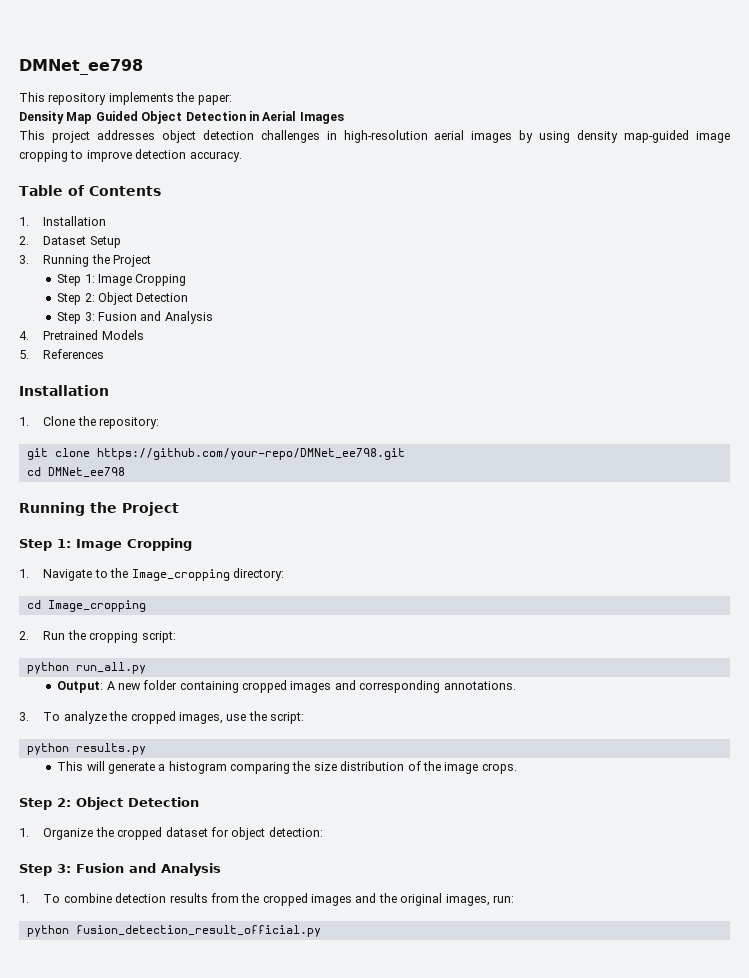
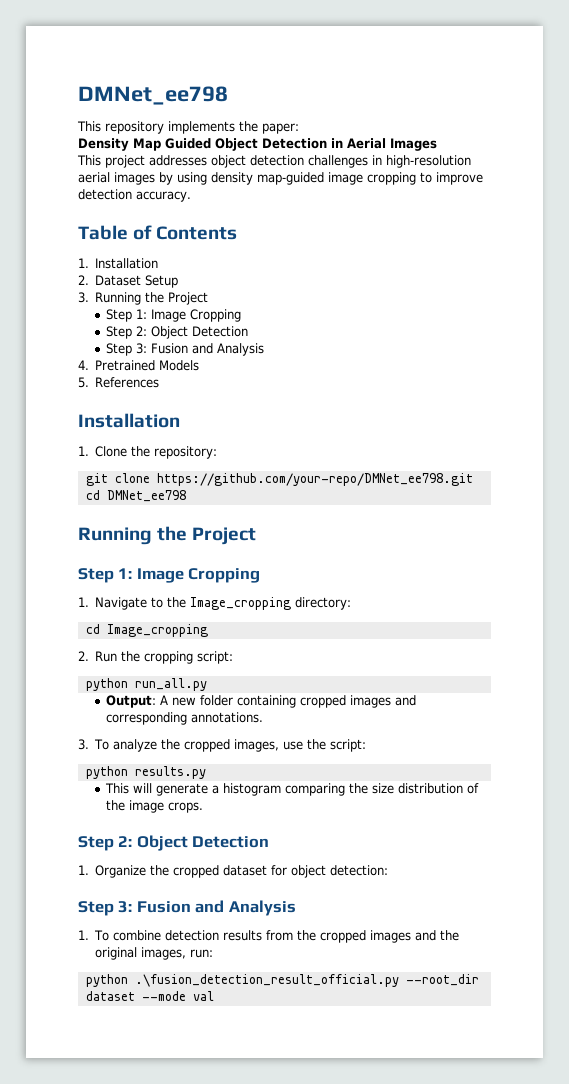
[75,925,321,937] fusion_detection_result_official.py -> [134,974,479,987] [85,991,214,1001] .\fusion_detection_result_official.py --root_dir dataset --mode val

